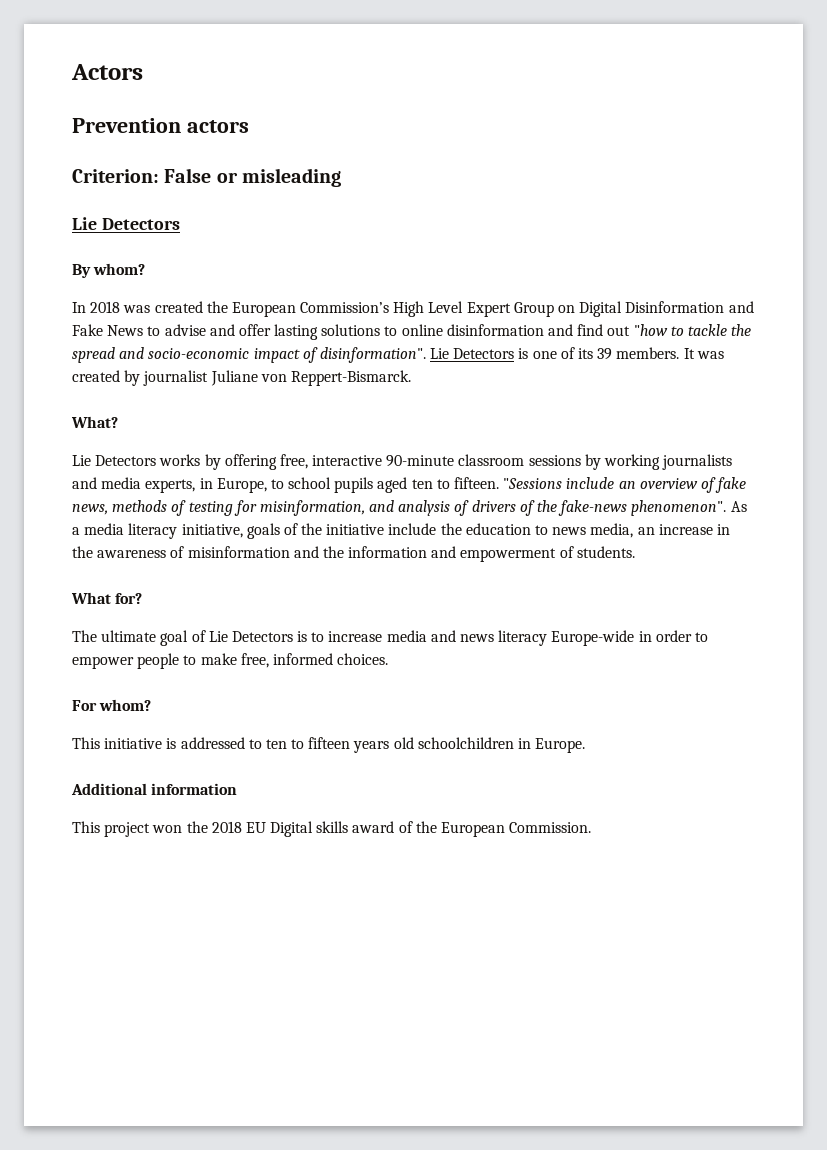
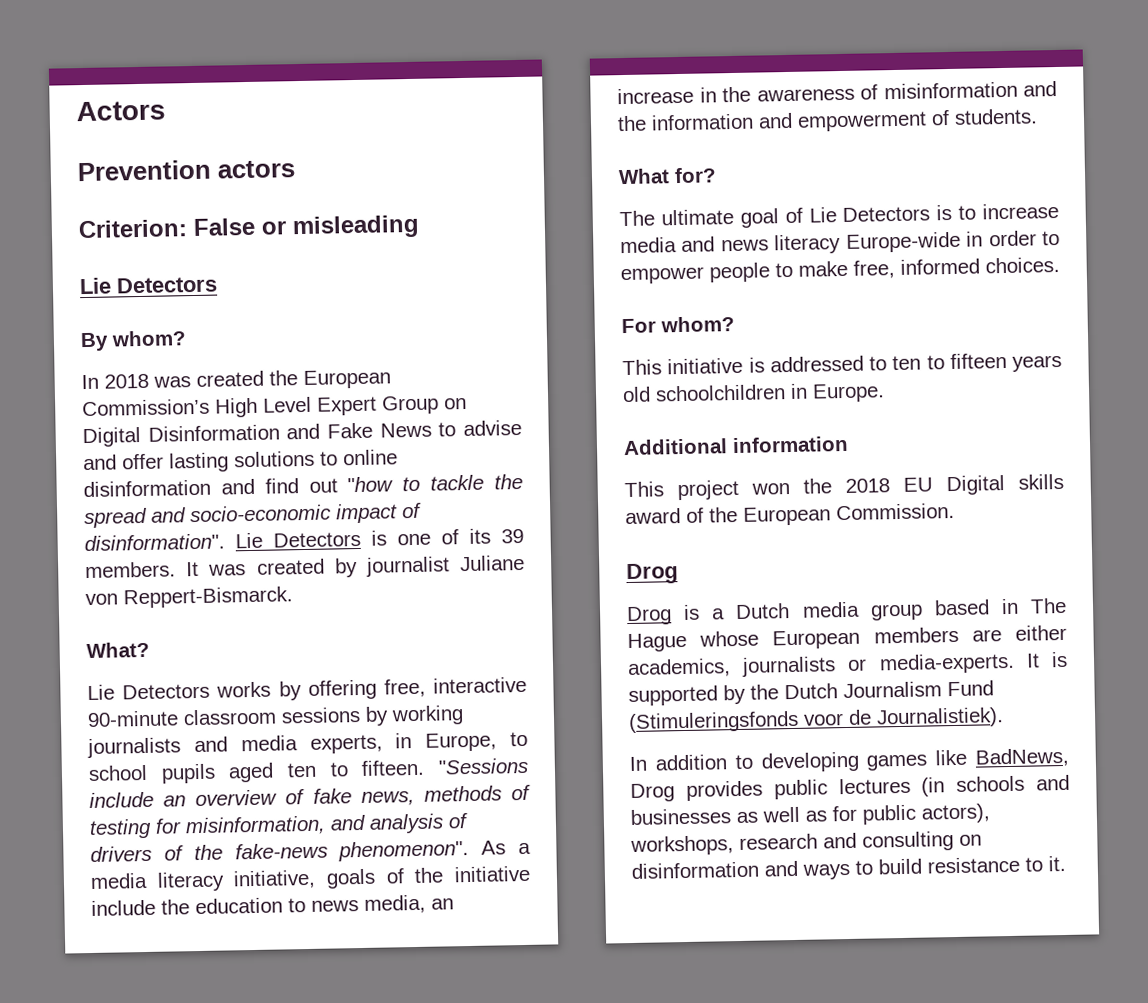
(592, 827) none -> [626,563,678,585] [626,597,1067,626] [627,624,1067,653] [627,651,1068,679] [628,680,994,707] [628,707,1004,734] [629,747,1069,773] [630,774,1070,803] [630,803,991,826] [630,831,982,857] [631,855,1066,880] // Drog // Drog is a Dutch media group based in The Hague whose European members are either academics, journalists or media-experts. It is supported by the Dutch Journalism Fund (Stimuleringsfonds voor de Journalistiek). // In addition to developing games like BadNews, Drog provides public lectures (in schools and businesses as well as for public actors), workshops, research and consulting on disinformation and ways to build resistance to it.

